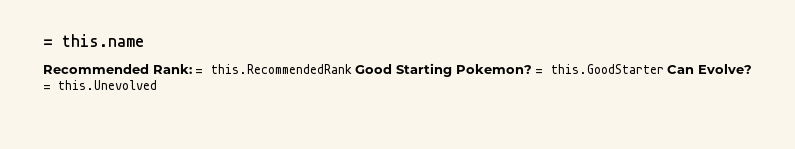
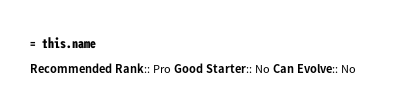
[152,63,752,77] [43,80,157,90] Rank: = this.RecommendedRank Good Starting Pokemon? = this.GoodStarter Can Evolve? = this.Unevolved -> [114,63,356,73] Rank:: Pro Good Starter:: No Can Evolve:: No

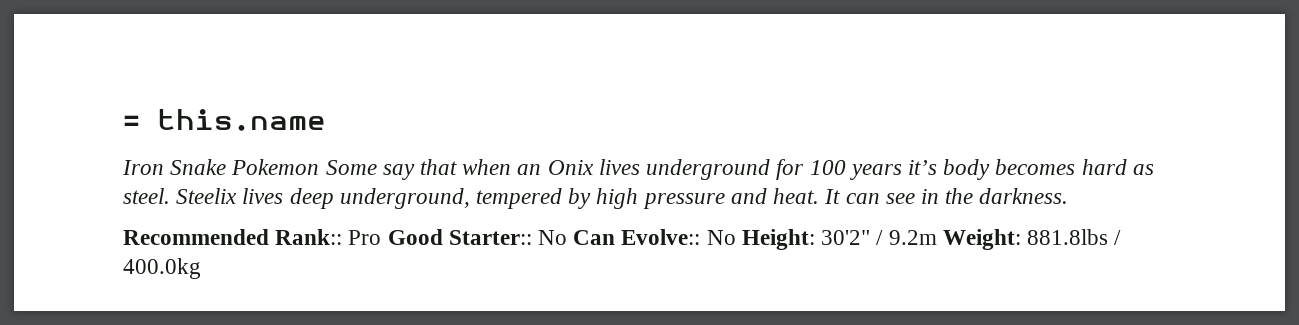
(96, 43) none -> [122,159,1154,180] [123,188,1069,209] // Iron Snake Pokemon Some say that when an Onix lives underground for 100 years it’s body becomes hard as steel. Steelix lives deep underground, tempered by high pressure and heat. It can see in the darkness.
(356, 69) none -> [741,229,1122,250] [123,258,201,279] Height: 30'2" / 9.2m Weight: 881.8lbs / 400.0kg

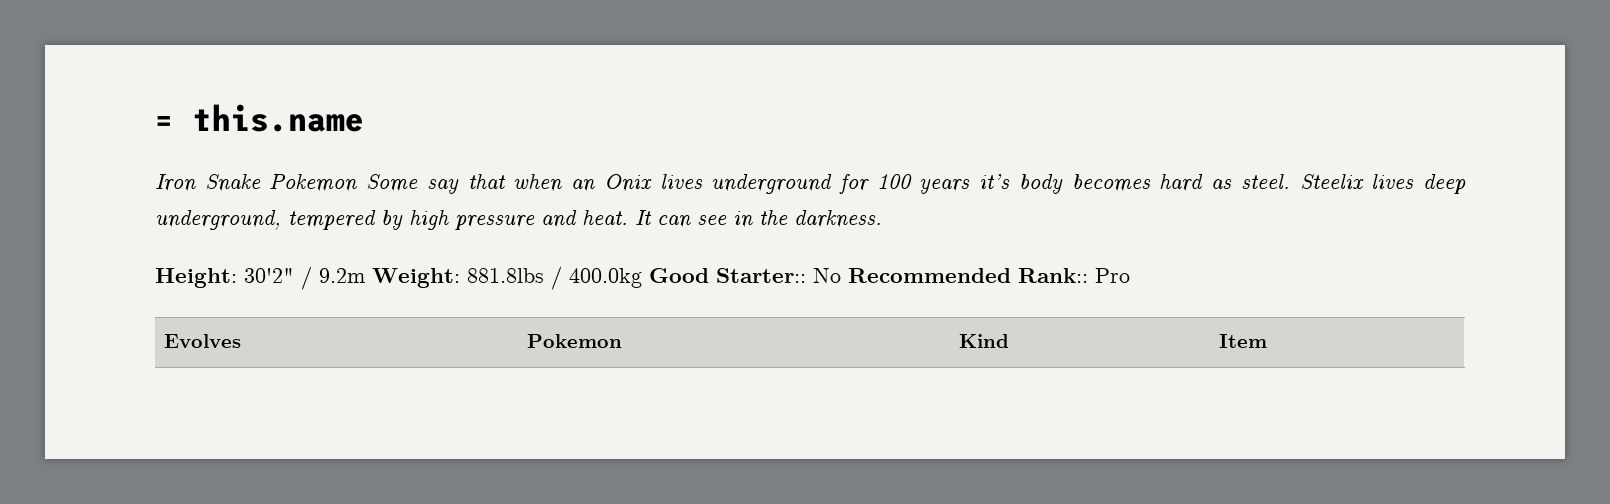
[123,229,736,245] Recommended Rank:: Pro Good Starter:: No Can Evolve:: No -> (882, 219) none
(201, 268) none -> [649,268,1130,283] [163,334,241,348] [526,334,622,348] [958,334,1009,348] [1218,334,1267,348] Good Starter:: No Recommended Rank:: Pro // Evolves | Pokemon | Kind | Item

